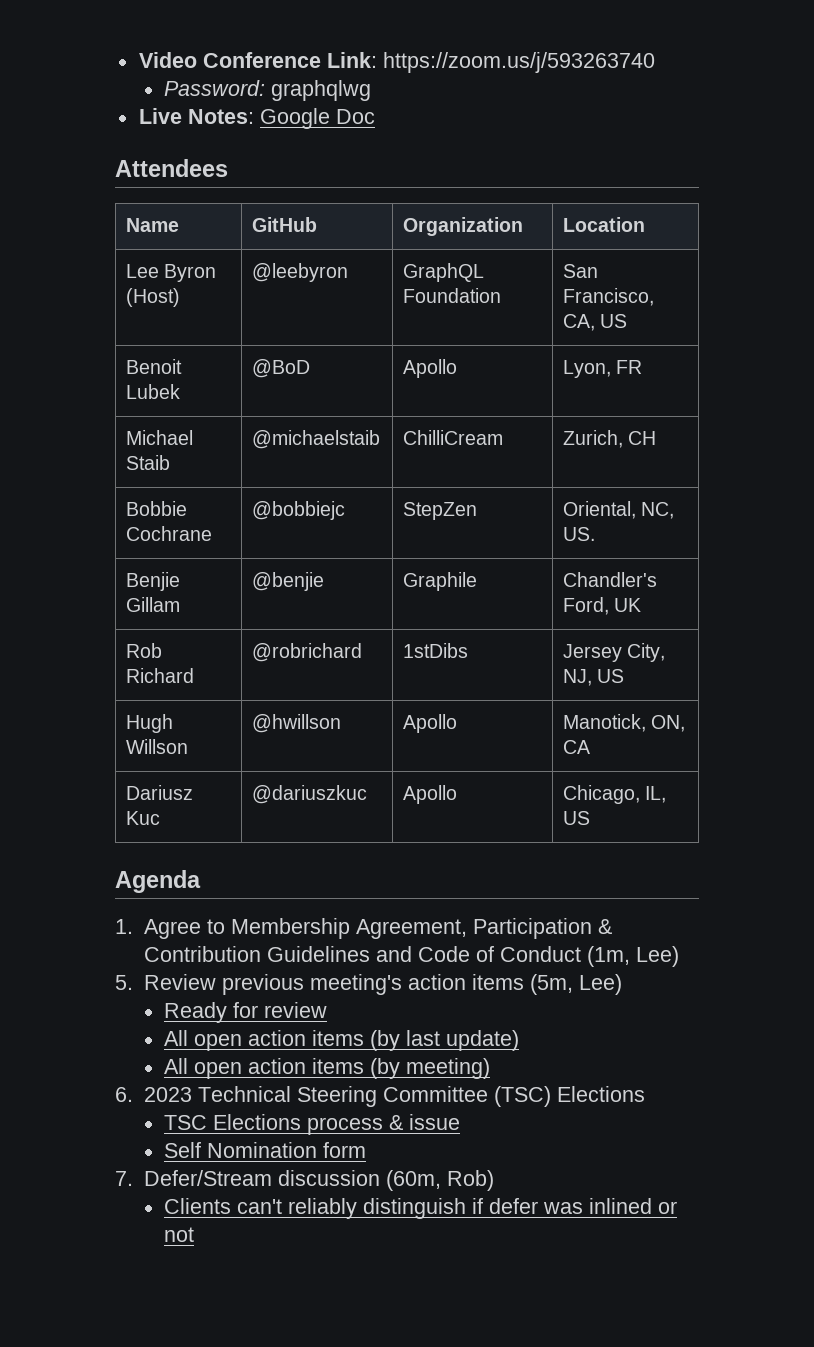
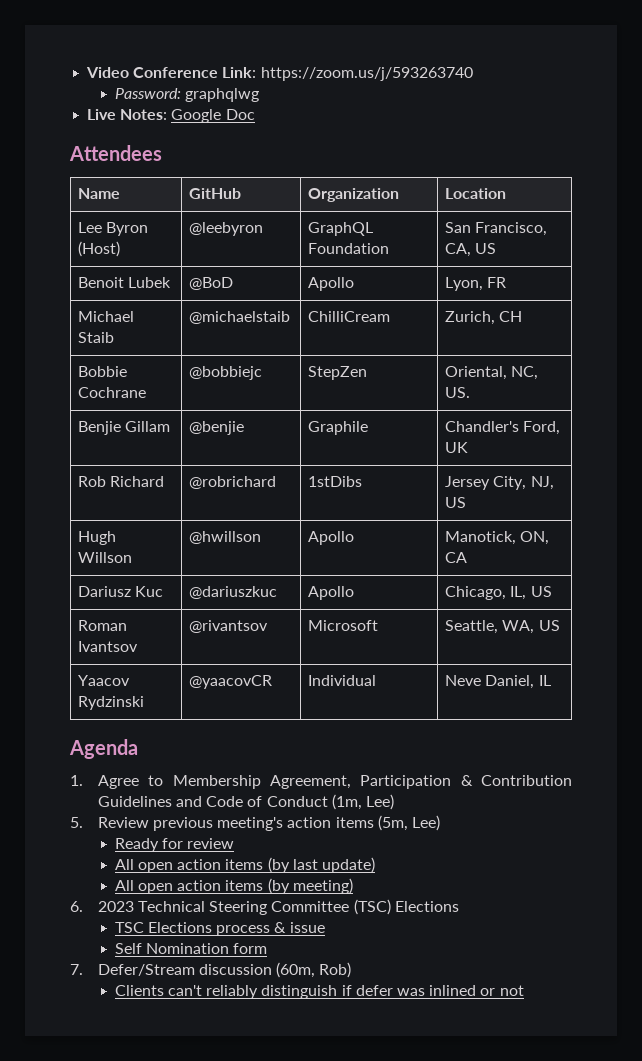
(590, 818) none -> [78,620,128,631] [78,641,139,652] [189,620,269,633] [308,620,379,631] [445,620,560,634] [78,675,131,686] [78,696,145,710] [189,675,273,689] [308,675,377,686] [445,675,551,689] // Roman Ivantsov | @rivantsov | Microsoft | Seattle, WA, US // Yaacov Rydzinski | @yaacovCR | Individual | Neve Daniel, IL

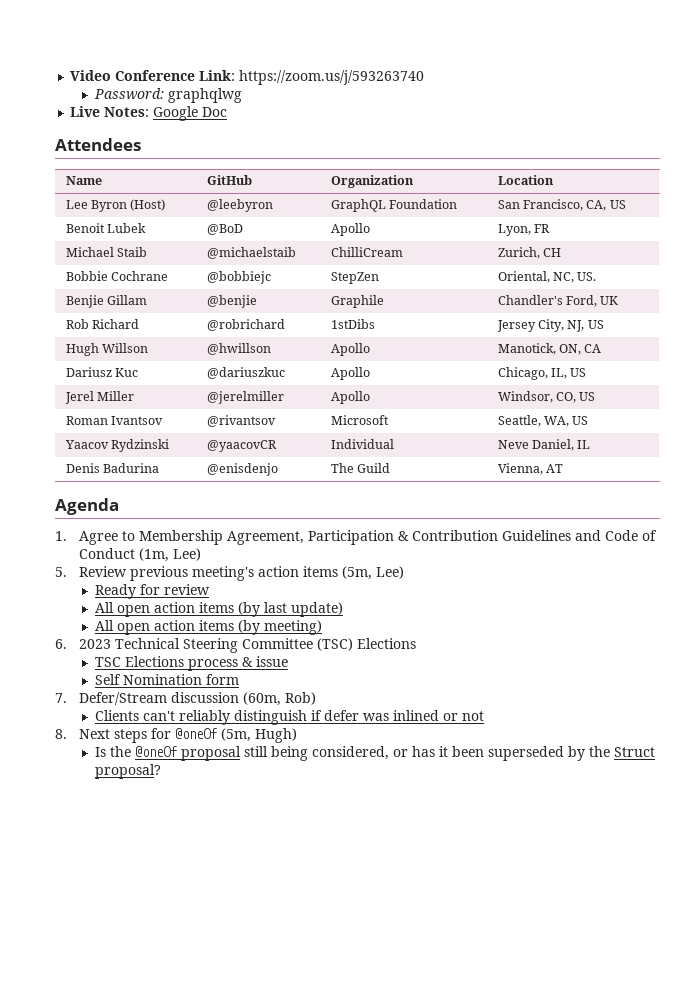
(552, 591) none -> [64,391,135,404] [206,391,284,404] [330,391,370,404] [497,391,596,403] // Jerel Miller | @jerelmiller | Apollo | Windsor, CO, US
(551, 680) none -> [65,463,160,473] [206,463,278,476] [330,463,391,473] [497,463,564,475] // Denis Badurina | @enisdenjo | The Guild | Vienna, AT
(524, 990) none -> [55,728,298,743] [94,746,655,761] [94,764,161,779] // 8. Next steps for @oneOf (5m, Hugh) // Is the @oneOf proposal still being considered, or has it been superseded by the Struct proposal?

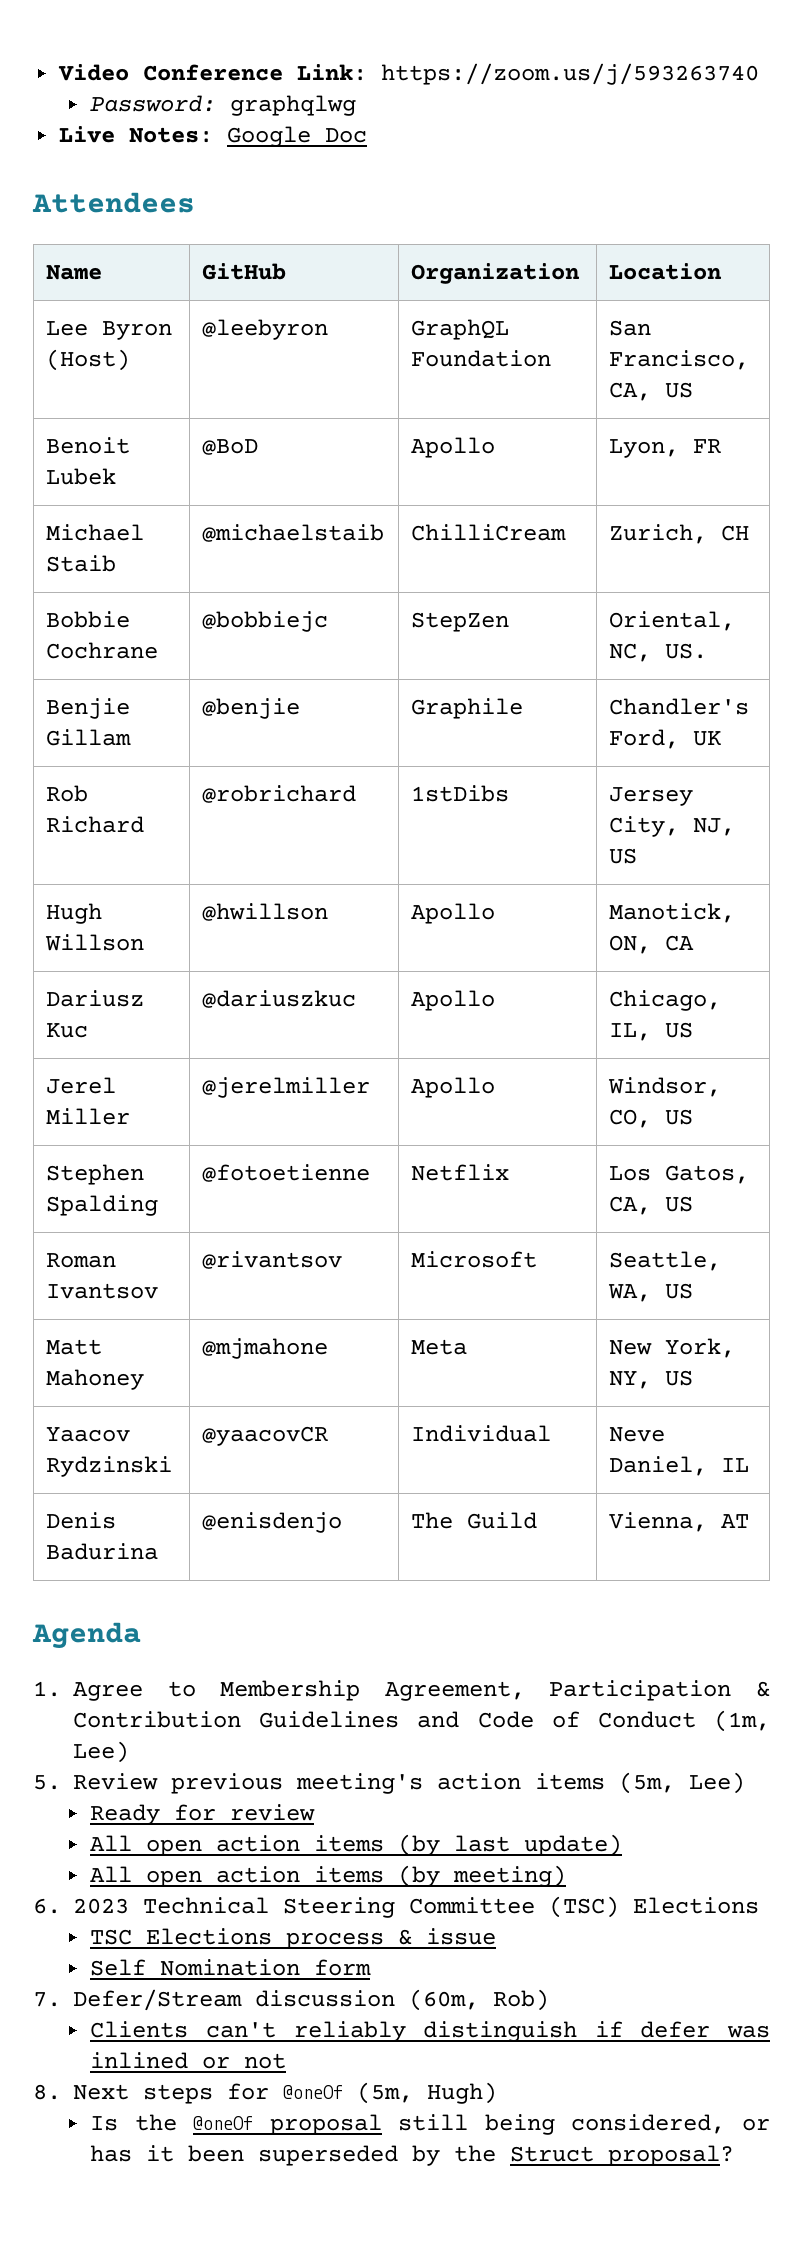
(596, 396) none -> [46,1164,145,1185] [46,1195,159,1216] [202,1164,371,1182] [411,1164,510,1181] [609,1165,750,1184] [609,1196,694,1215] // Stephen Spalding | @fotoetienne | Netflix | Los Gatos, CA, US
(589, 420) none -> [46,1339,103,1355] [46,1369,145,1390] [202,1338,329,1359] [411,1339,468,1355] [609,1338,736,1358] [609,1370,694,1389] // Matt Mahoney | @mjmahone | Meta | New York, NY, US

